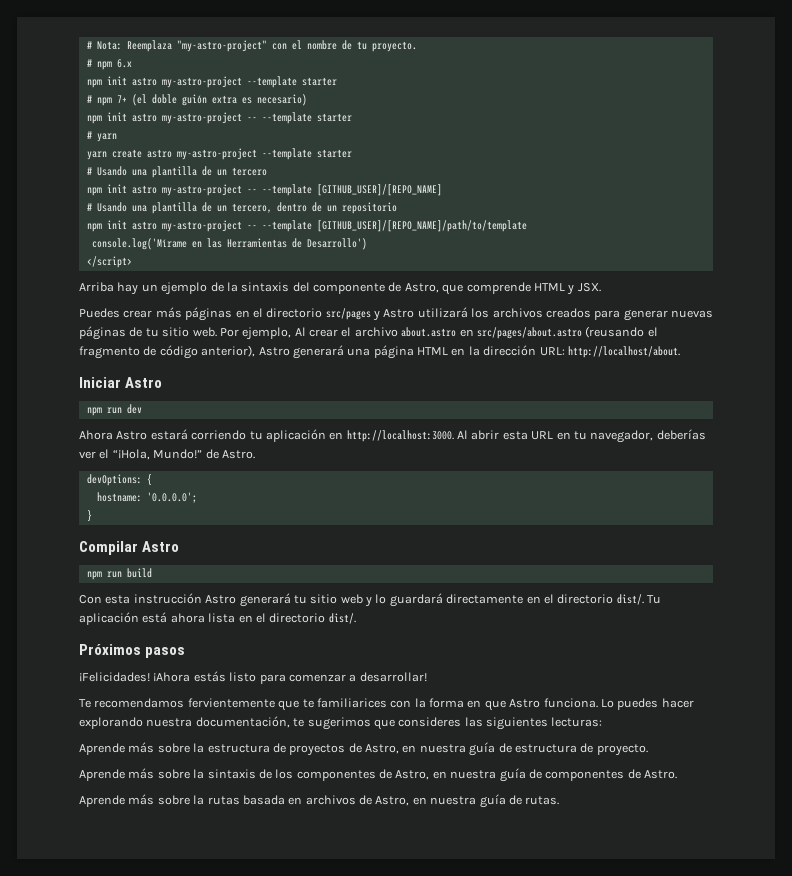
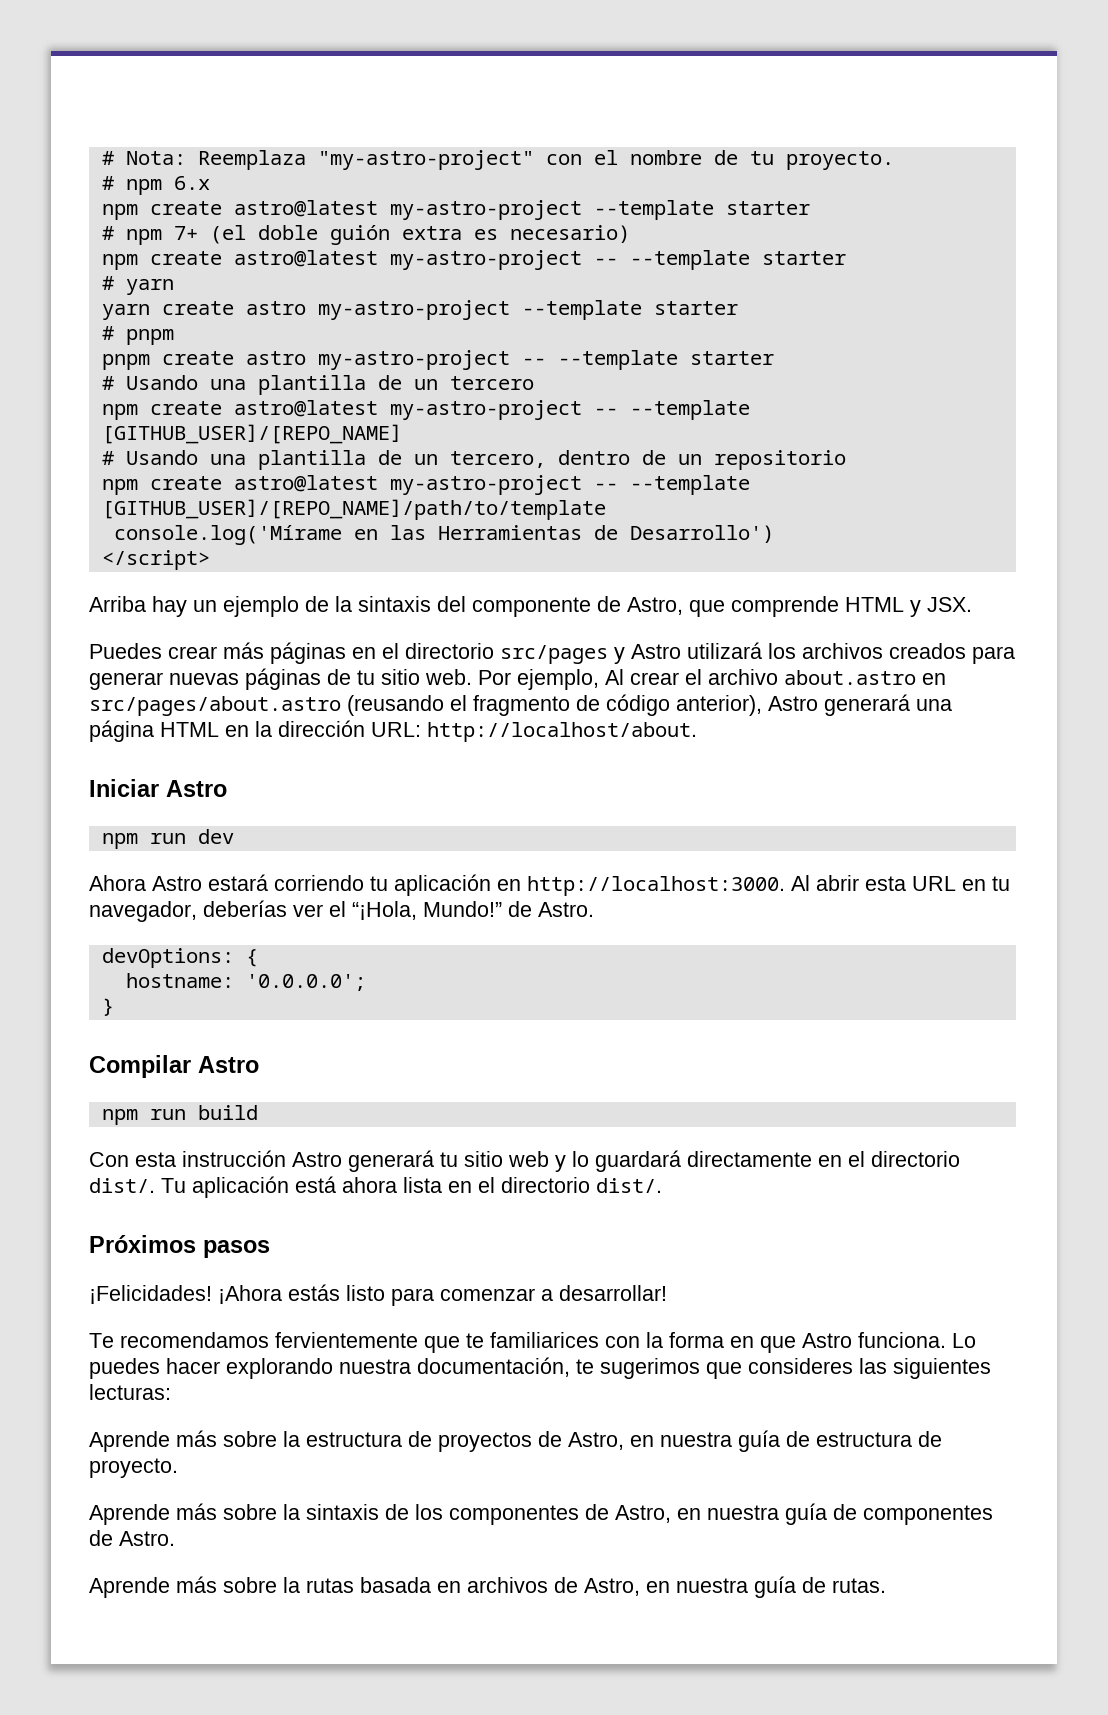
[106,76,157,86] init astro -> [149,200,378,217] create astro@latest
[106,112,157,122] init astro -> [149,250,378,267] create astro@latest
(352, 153) none -> [101,326,174,345] [101,350,774,370] // # pnpm // pnpm create astro my-astro-project -- --template starter
[106,184,157,194] init astro -> [149,400,378,417] create astro@latest
[106,220,157,230] init astro -> [149,475,378,492] create astro@latest

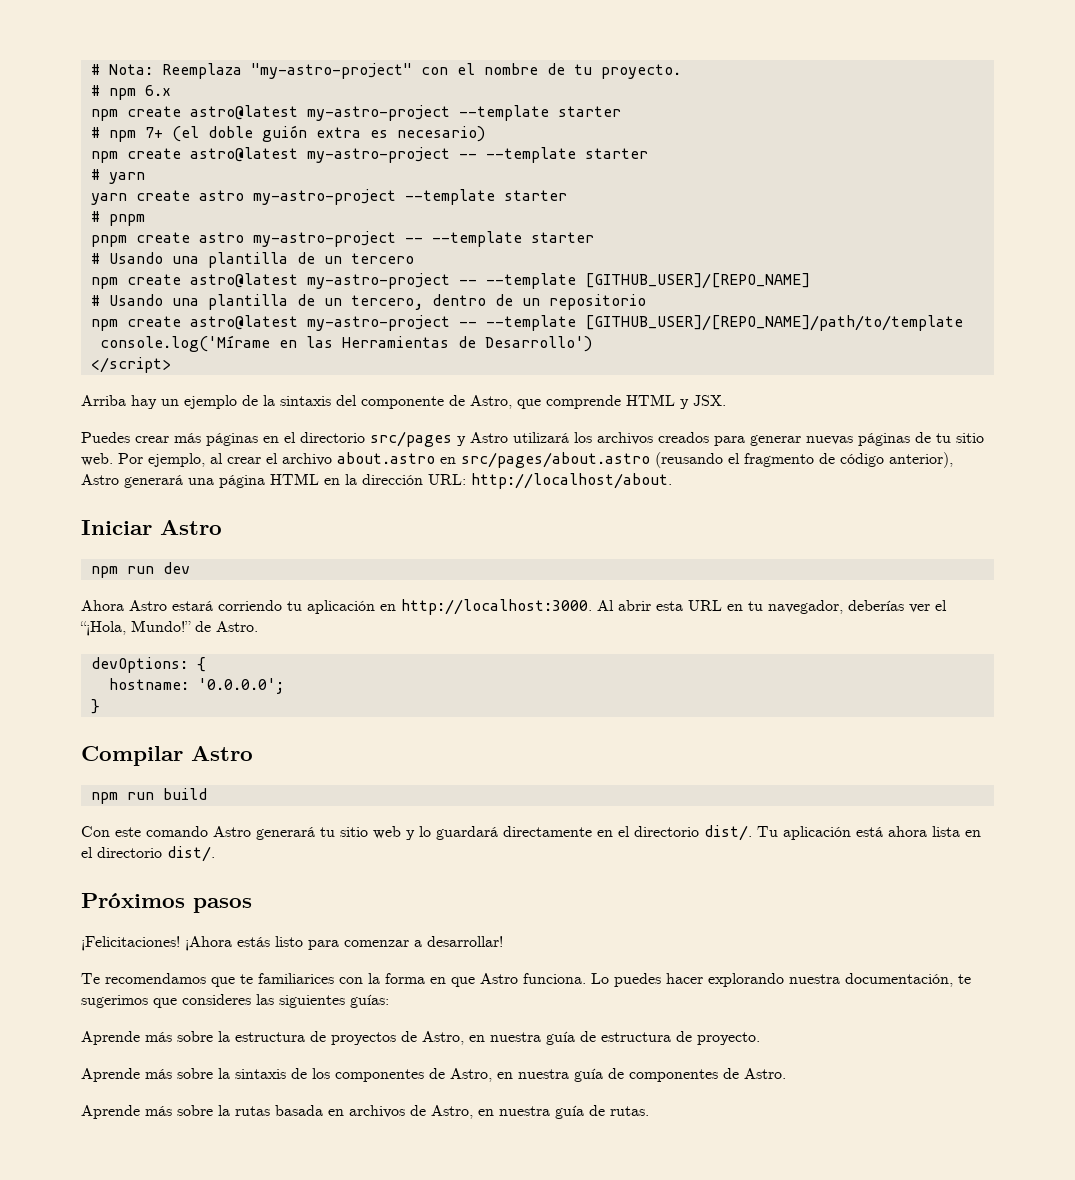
[605,669,624,685] Al -> [210,453,223,464] al
[135,1150,286,1167] esta instrucción -> [115,826,208,837] este comando
[89,1285,212,1304] ¡Felicidades! -> [81,936,180,951] ¡Felicitaciones!
[275,1332,418,1348] fervientemente -> (206, 978) none
[89,1384,171,1400] lecturas: -> [350,994,389,1008] guías:

